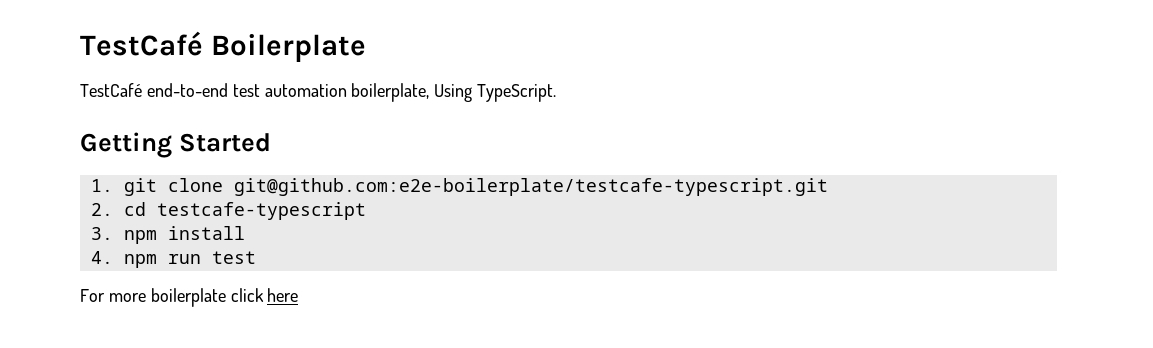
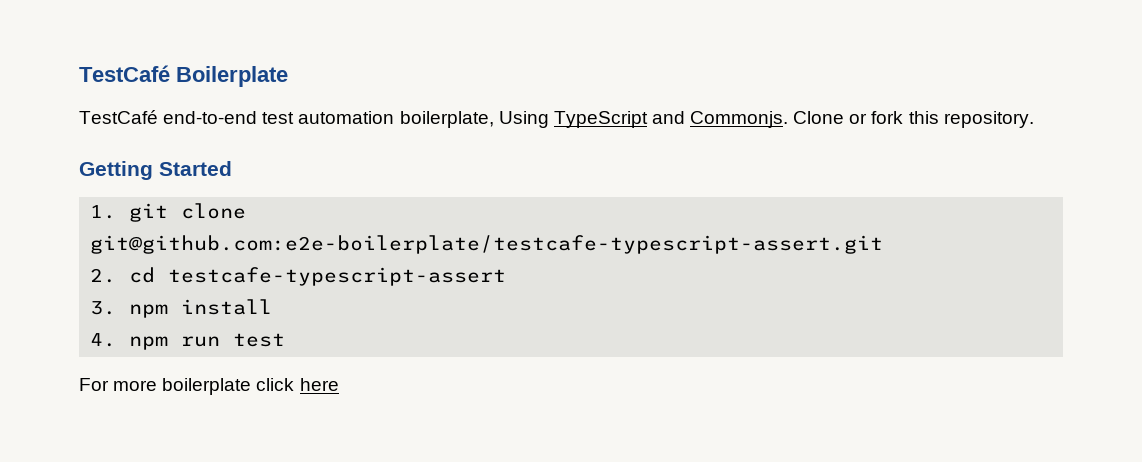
[477,84,557,102] TypeScript. -> [553,111,1034,128] TypeScript and Commonjs. Clone or fork this repository.
[233,178,828,196] git@github.com:e2e-boilerplate/testcafe-typescript.git -> [90,235,884,254] git@github.com:e2e-boilerplate/testcafe-typescript-assert.git
[156,202,366,220] testcafe-typescript -> [168,267,507,286] testcafe-typescript-assert

